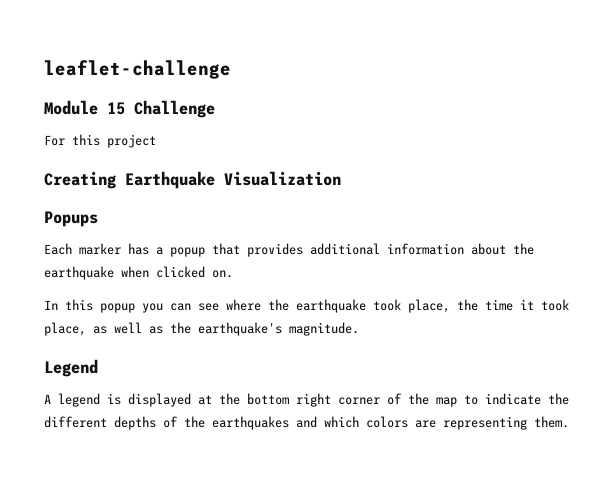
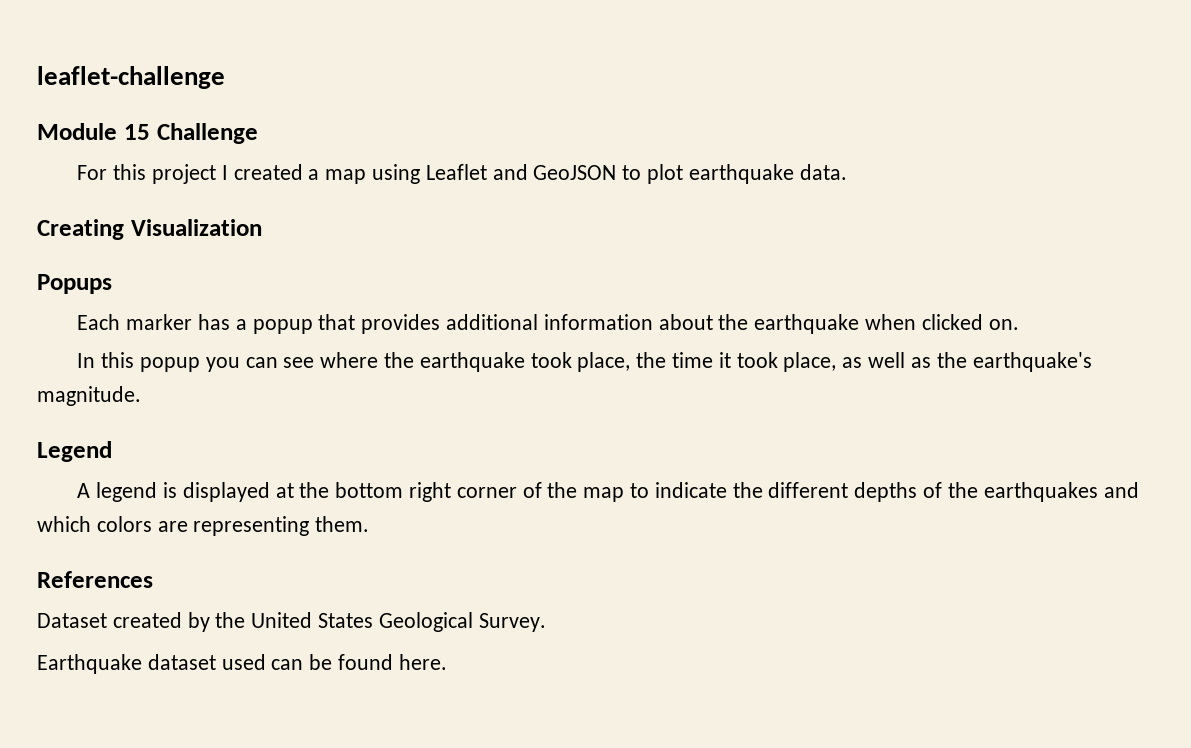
(156, 141) none -> [221,164,847,184] I created a map using Leaflet and GeoJSON to plot earthquake data.
[125,171,215,189] Earthquake -> (124, 229) none
(569, 422) none -> [37,571,153,588] [37,612,546,632] [37,654,447,674] // References // Dataset created by the United States Geological Survey. // Earthquake dataset used can be found here.

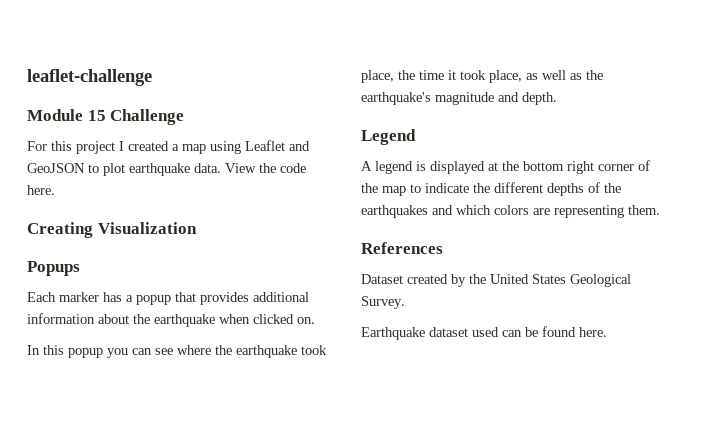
(847, 172) none -> [225,163,306,173] [27,185,55,195] View the code here.
[37,386,141,406] magnitude. -> [435,92,557,105] magnitude and depth.

